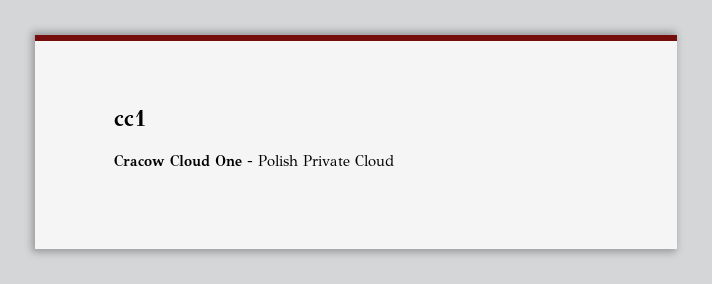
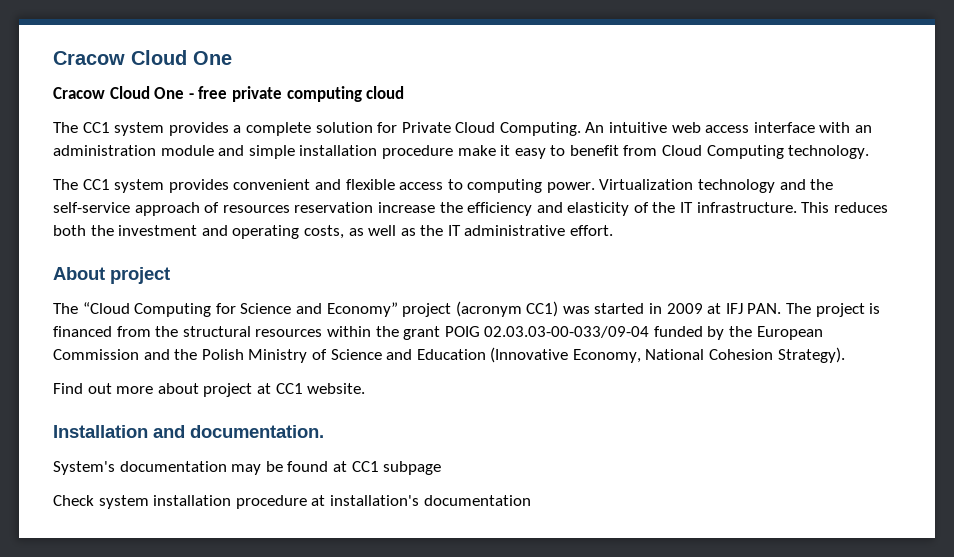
[114,110,147,126] cc1 -> [53,50,232,65] Cracow Cloud One
[258,155,394,167] Polish Private Cloud -> [198,86,405,102] [53,122,873,136] [53,145,870,159] [53,179,834,193] [53,202,888,216] [53,225,614,239] [53,267,170,284] [53,301,881,317] [53,326,823,340] [53,347,845,363] [53,383,366,397] [53,425,324,438] [53,461,442,475] [53,495,531,509] free private computing cloud // The CC1 system provides a complete solution for Private Cloud Computing. An intuitive web access interface with an administration module and simple installation procedure make it easy to benefit from Cloud Computing technology. // The CC1 system provides convenient and flexible access to computing power. Virtualization technology and the self-service approach of resources reservation increase the efficiency and elasticity of the IT infrastructure. This reduces both the investment and operating costs, as well as the IT administrative effort. // About project // The “Cloud Computing for Science and Economy” project (acronym CC1) was started in 2009 at IFJ PAN. The project is financed from the structural resources within the grant POIG 02.03.03-00-033/09-04 funded by the European Commission and the Polish Ministry of Science and Education (Innovative Economy, National Cohesion Strategy). // Find out more about project at CC1 website. // Installation and documentation. // System's documentation may be found at CC1 subpage // Check system installation procedure at installation's documentation

